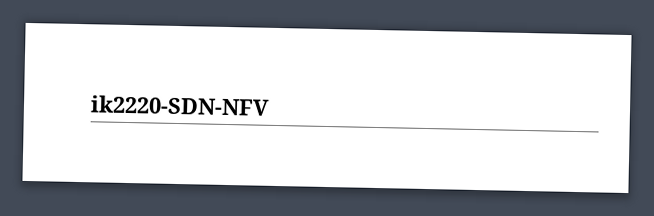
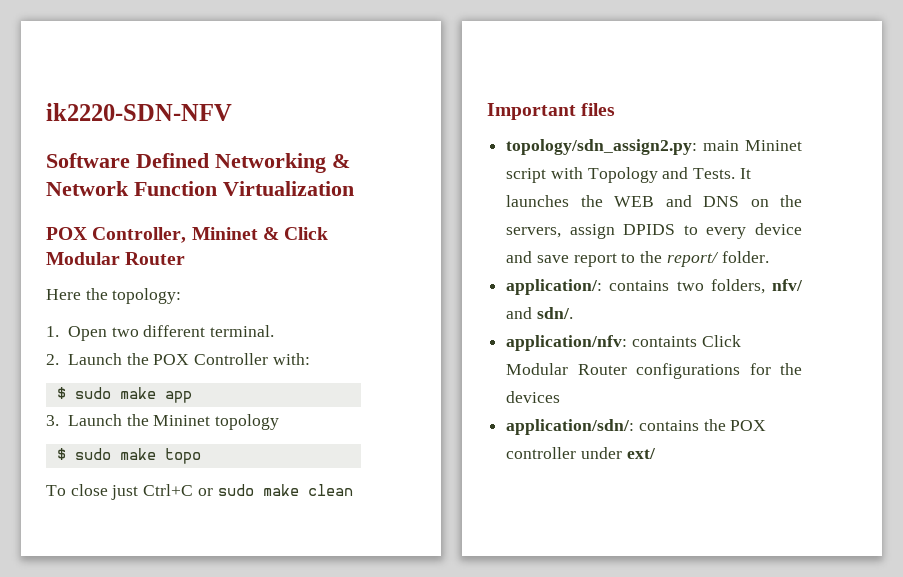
(270, 105) none -> [46,153,350,173] [46,181,354,196] [46,227,329,243] [46,252,186,265] [46,288,182,304] [46,325,275,341] [46,353,310,365] [56,387,192,403] [46,414,280,430] [56,448,201,464] [46,484,353,500] [487,103,616,120] [506,139,802,155] [506,167,751,183] [506,195,802,207] [506,223,802,239] [506,251,769,267] [506,279,803,295] [506,307,573,319] [506,335,741,351] [506,363,802,379] [506,391,561,403] [506,419,767,435] [506,447,656,459] // Software Defined Networking & Network Function Virtualization // POX Controller, Mininet & Click Modular Router // Here the topology: // 1. Open two different terminal. // 2. Launch the POX Controller with: // $ sudo make app // 3. Launch the Mininet topology // $ sudo make topo // To close just Ctrl+C or sudo make clean // Important files // topology/sdn_assign2.py: main Mininet script with Topology and Tests. It launches the WEB and DNS on the servers, assign DPIDS to every device and save report to the report/ folder. // application/: contains two folders, nfv/ and sdn/. // application/nfv: containts Click Modular Router configurations for the devices // application/sdn/: contains the POX controller under ext/

